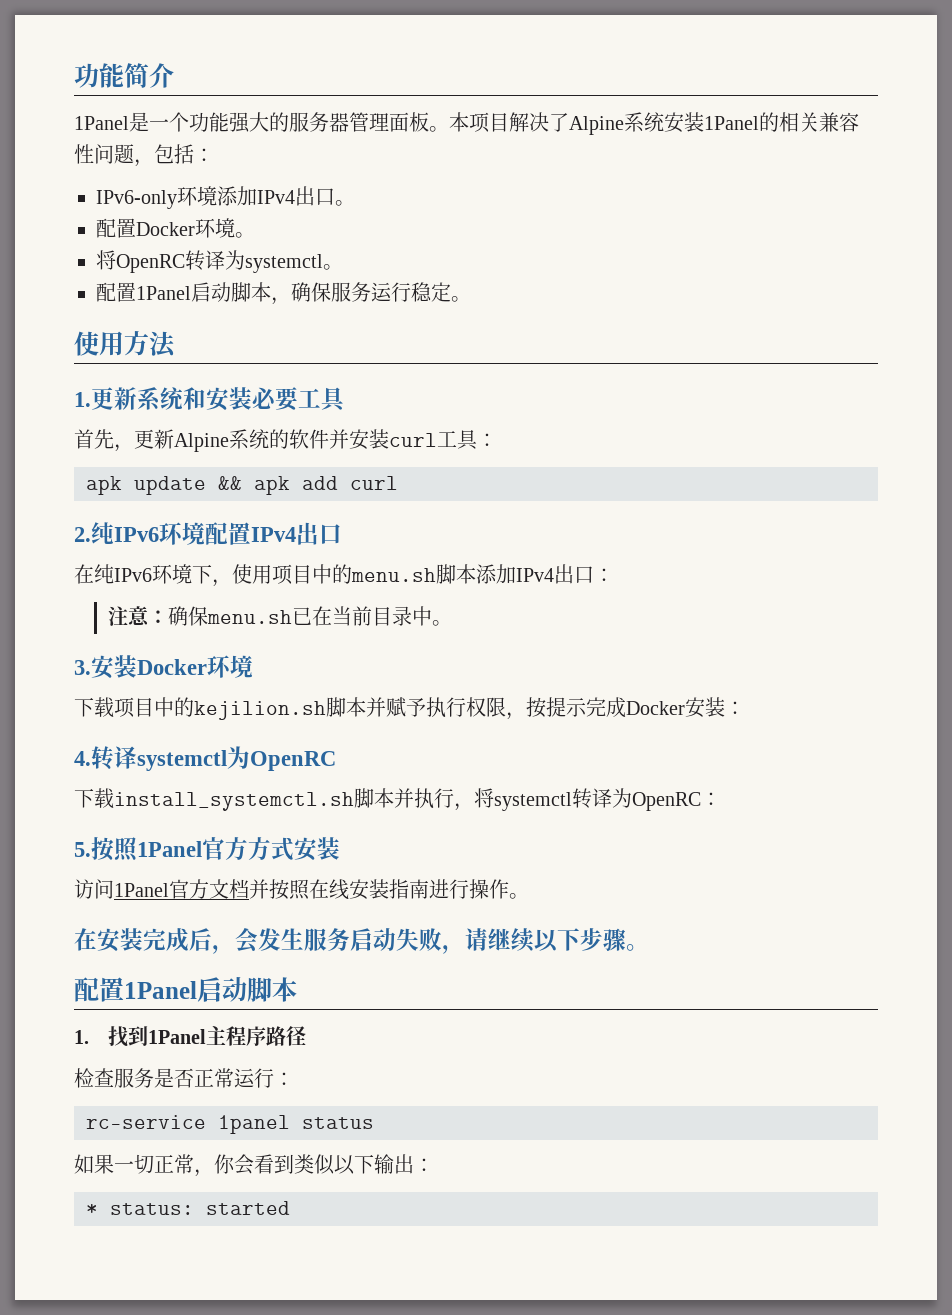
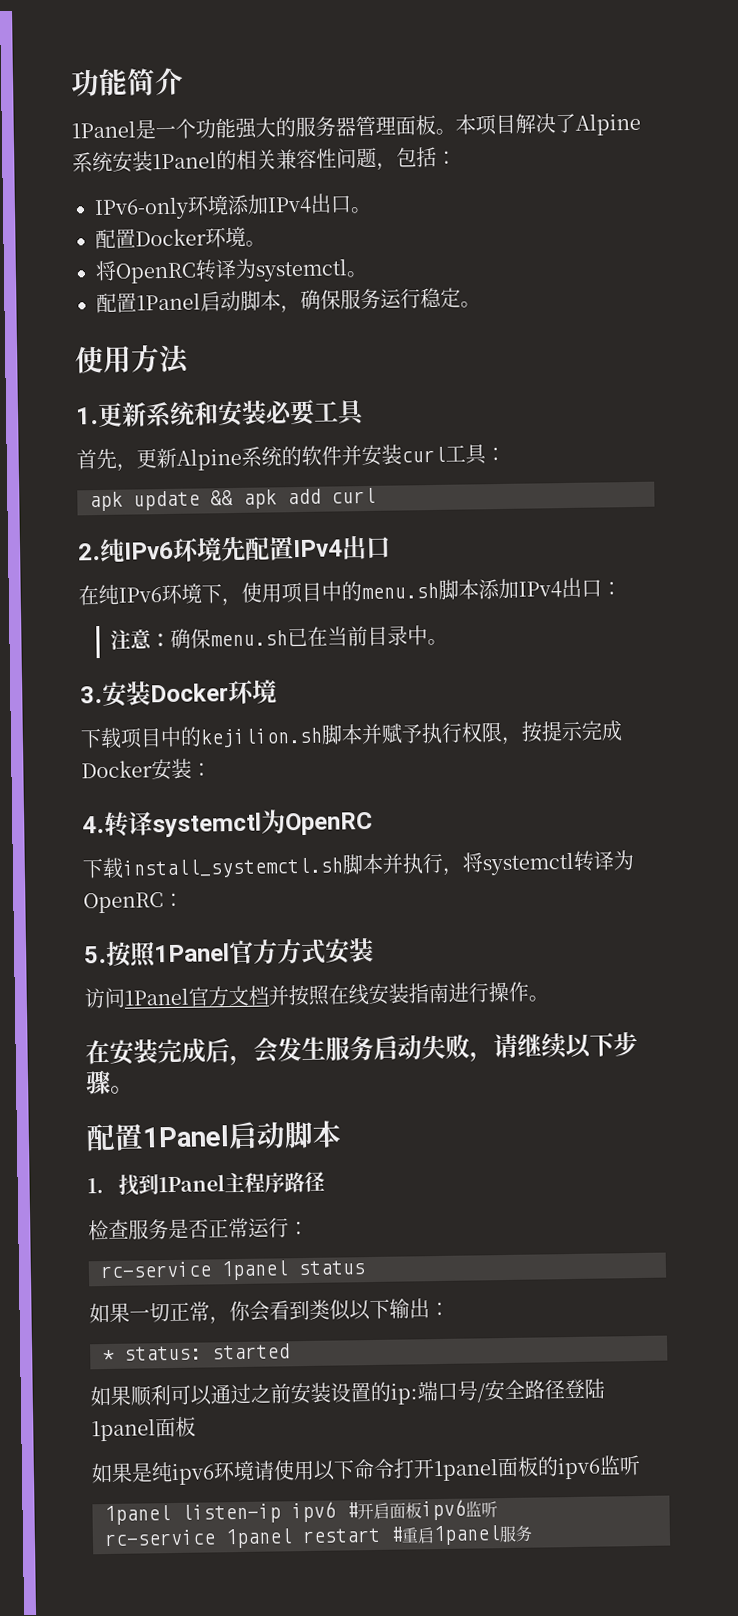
(205, 533) none -> [220,536,246,562] 先
(290, 1208) none -> [90,1378,605,1407] [91,1416,196,1442] [91,1455,641,1486] [104,1499,498,1526] [104,1525,533,1549] // 如果顺利可以通过之前安装设置的ip:端口号/安全路径登陆1panel面板 // 如果是纯ipv6环境请使用以下命令打开1panel面板的ipv6监听 // 1panel listen-ip ipv6 #开启面板ipv6监听 // rc-service 1panel restart #重启1panel服务

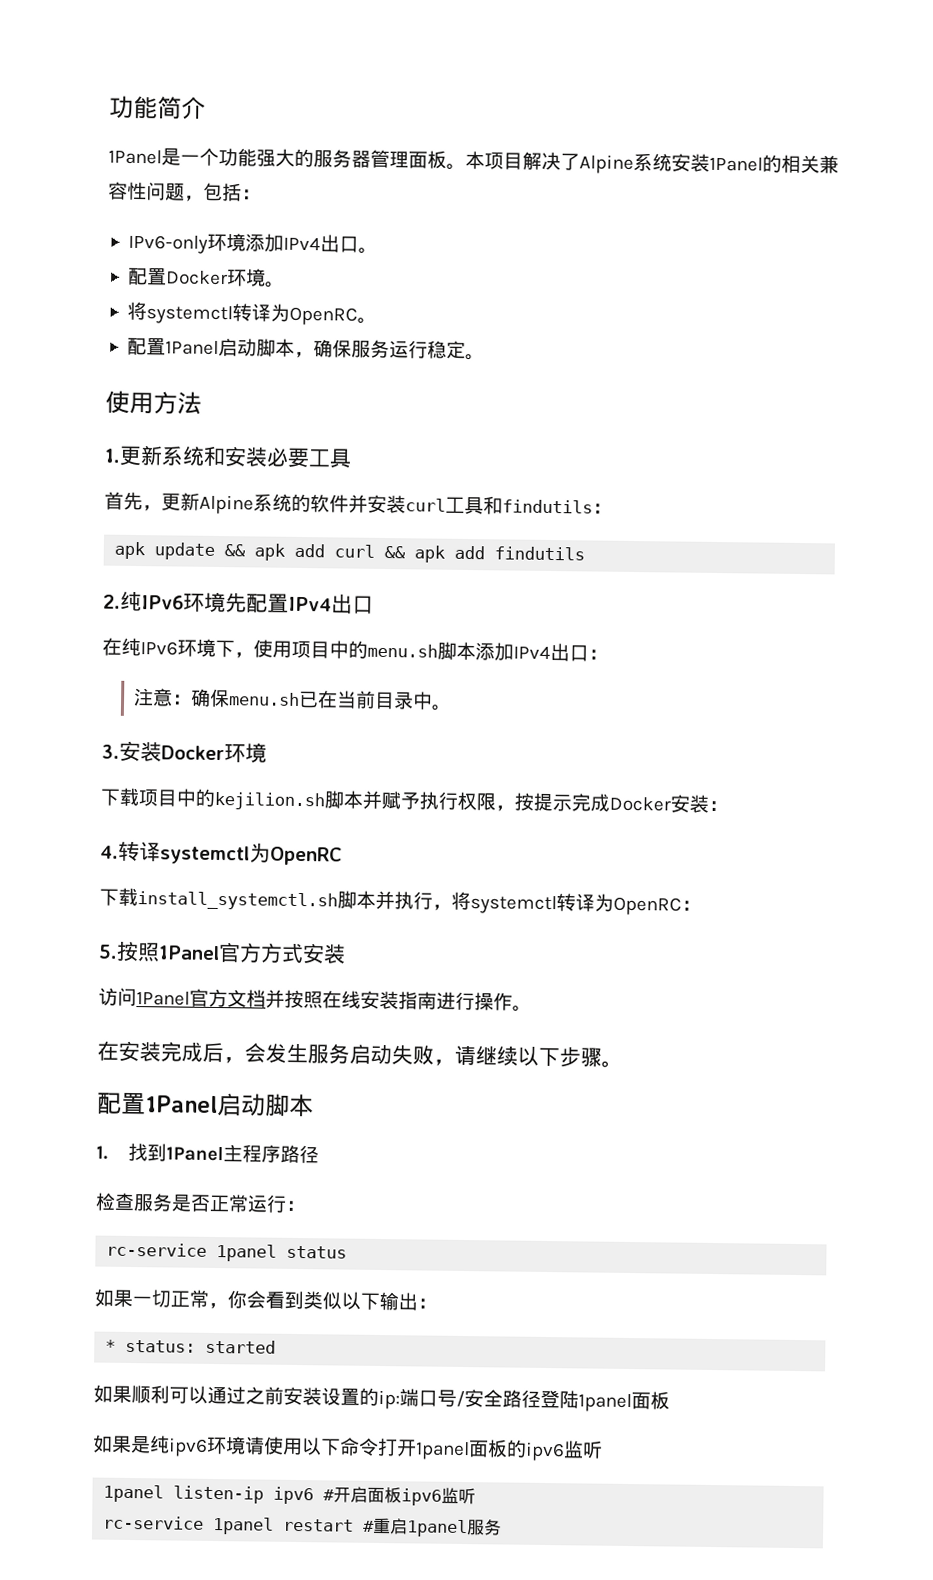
[115,258,348,284] OpenRC转译为systemctl -> [145,303,358,326] systemctl转译为OpenRC
(487, 454) none -> [483,496,593,515] 和findutils
(376, 495) none -> [384,545,586,563] && apk add findutils

